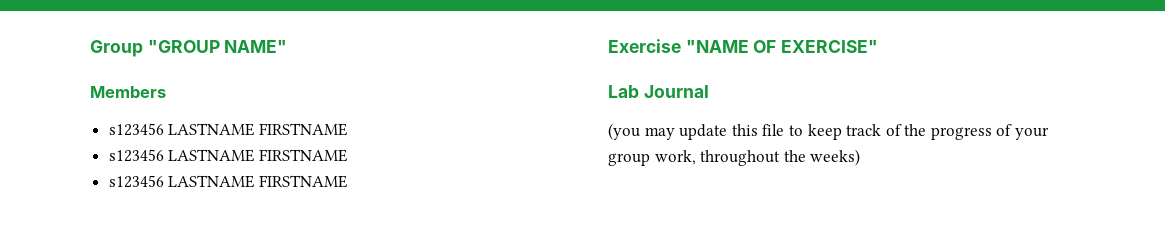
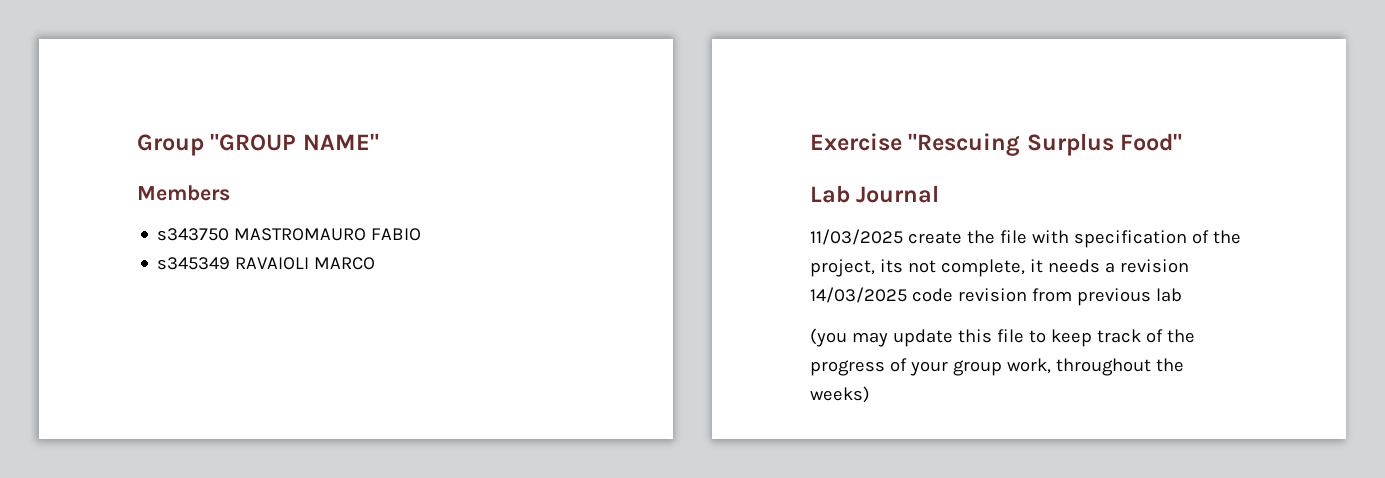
[108,123,347,136] [108,149,347,162] [108,175,347,188] [608,39,879,53] [608,85,709,98] s123456 LASTNAME FIRSTNAME // s123456 LASTNAME FIRSTNAME // s123456 LASTNAME FIRSTNAME // Exercise "NAME OF EXERCISE" // Lab Journal -> [157,228,422,241] [157,257,376,270] [810,133,1183,156] [810,185,940,203] [810,229,1241,248] [810,259,1189,277] [810,287,1182,306] s343750 MASTROMAURO FABIO // s345349 RAVAIOLI MARCO // Exercise "Rescuing Surplus Food" // Lab Journal // 11/03/2025 create the file with specification of the project, its not complete, it needs a revision 14/03/2025 code revision from previous lab

